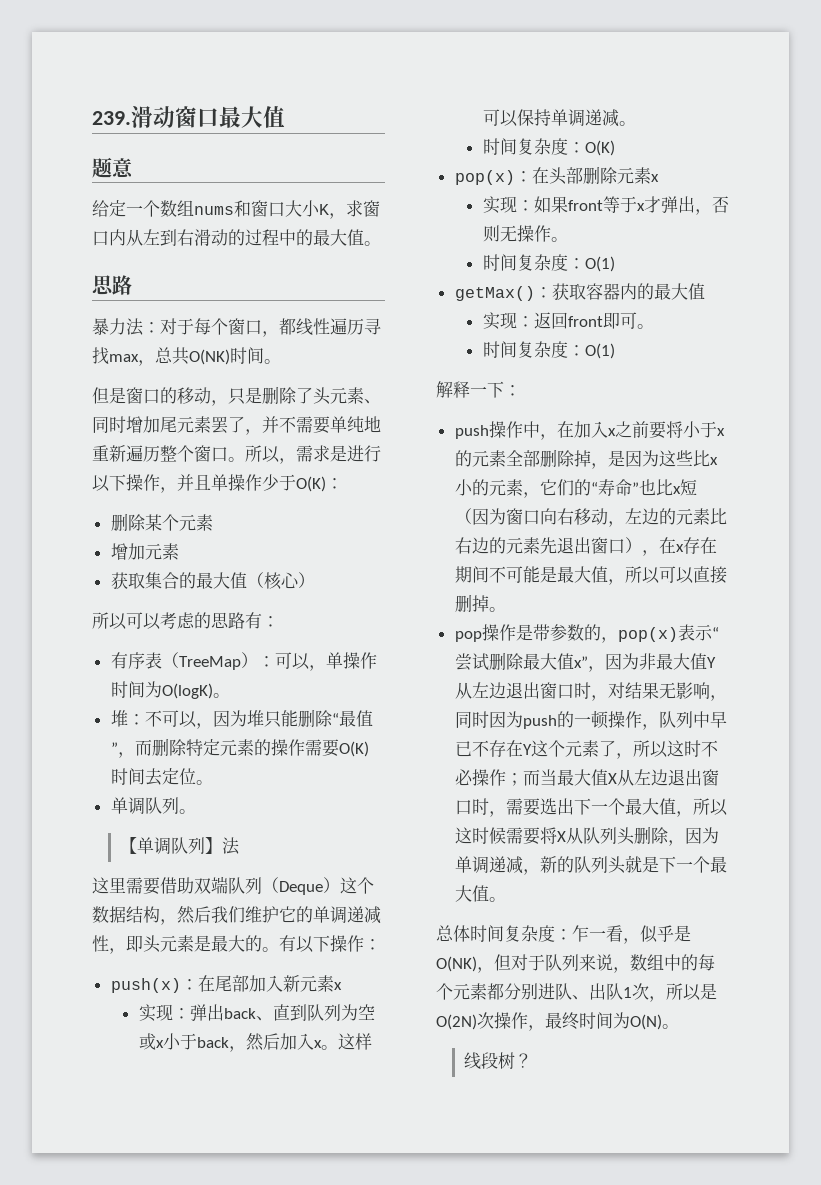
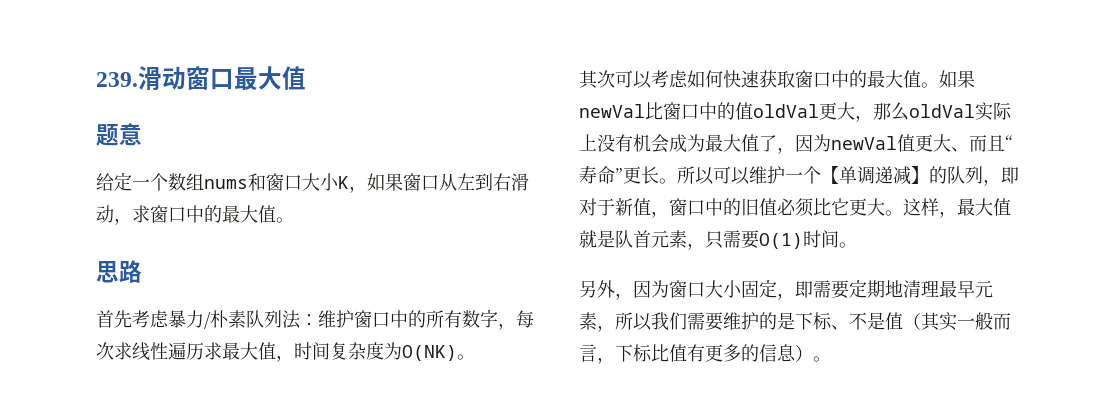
[346,200,380,217] [92,229,126,246] 求窗口内 -> [367,173,439,191] 如果窗口
[228,229,279,246] 的过程 -> [114,205,186,225] ，求窗口
[92,318,381,337] [92,347,281,366] [92,386,381,406] [92,416,381,435] [92,445,381,464] [92,474,343,493] [110,513,213,531] [110,543,179,560] [110,572,315,590] [92,612,279,630] [110,652,377,671] [110,681,230,699] [110,709,373,729] [110,738,369,758] [110,768,213,786] [110,797,196,815] [119,837,240,855] [92,876,374,895] [92,906,381,925] [92,935,381,954] [110,975,342,993] [138,1004,375,1022] [138,1033,372,1052] [482,109,636,127] [482,138,615,156] [454,166,659,185] [482,196,729,215] [482,225,568,242] [482,254,615,272] [454,283,705,301] [482,312,654,330] [482,341,615,359] [436,381,521,398] [454,421,725,440] [454,449,718,469] [454,479,697,498] [454,508,727,527] [454,537,717,556] [454,566,727,585] [454,594,506,612] [454,624,719,643] [454,652,716,672] [454,682,727,701] [454,710,727,730] [454,740,718,759] [454,769,719,786] [454,798,728,817] [454,826,719,846] [454,855,727,875] [454,885,506,902] [436,925,691,944] [436,954,715,973] [436,983,717,1002] [436,1012,679,1031] [463,1052,532,1070] 暴力法：对于每个窗口，都线性遍历寻找max，总共O(NK)时间。 // 但是窗口的移动，只是删除了头元素、同时增加尾元素罢了，并不需要单纯地重新遍历整个窗口。所以，需求是进行以下操作，并且单操作少于O(K)： // 删除某个元素 // 增加元素 // 获取集合的最大值（核心） // 所以可以考虑的思路有： // 有序表（TreeMap）：可以，单操作时间为O(logK)。 // 堆：不可以，因为堆只能删除“最值”，而删除特定元素的操作需要O(K)时间去定位。 // 单调队列。 // 【单调队列】法 // 这里需要借助双端队列（Deque）这个数据结构，然后我们维护它的单调递减性，即头元素是最大的。有以下操作： // push(x)：在尾部加入新元素x // 实现：弹出back、直到队列为空或x小于back，然后加入x。这样可以保持单调递减。 // 时间复杂度：O(K) // pop(x)：在头部删除元素x // 实现：如果front等于x才弹出，否则无操作。 // 时间复杂度：O(1) // getMax()：获取容器内的最大值 // 实现：返回front即可。 // 时间复杂度：O(1) // 解释一下： // push操作中，在加入x之前要将小于x的元素全部删除掉，是因为这些比x小的元素，它们的“寿命”也比x短（因为窗口向右移动，左边的元素比右边的元素先退出窗口），在x存在期间不可能是最大值，所以可以直接删掉。 // pop操作是带参数的，pop(x)表示“尝试删除最大值x”，因为非最大值Y从左边退出窗口时，对结果无影响，同时因为push的一顿操作，队列中早已不存在Y这个元素了，所以这时不必操作；而当最大值X从左边退出窗口时，需要选出下一个最大值，所以这时候需要将X从队列头删除，因为单调递减，新的队列头就是下一个最大值。 // 总体时间复杂度：乍一看，似乎是O(NK)，但对于队列来说，数组中的每个元素都分别进队、出队1次，所以是O(2N)次操作，最终时间为O(N)。 // 线段树？ -> [96,309,534,330] [96,342,475,362] [579,70,975,89] [579,102,1012,122] [579,134,1013,154] [579,166,1019,186] [579,198,1011,218] [579,230,857,250] [579,279,993,300] [579,312,1011,332] [579,344,831,364] 首先考虑暴力/朴素队列法：维护窗口中的所有数字，每次求线性遍历求最大值，时间复杂度为O(NK)。 // 其次可以考虑如何快速获取窗口中的最大值。如果newVal比窗口中的值oldVal更大，那么oldVal实际上没有机会成为最大值了，因为newVal值更大、而且“寿命”更长。所以可以维护一个【单调递减】的队列，即对于新值，窗口中的旧值必须比它更大。这样，最大值就是队首元素，只需要O(1)时间。 // 另外，因为窗口大小固定，即需要定期地清理最早元素，所以我们需要维护的是下标、不是值（其实一般而言，下标比值有更多的信息）。

